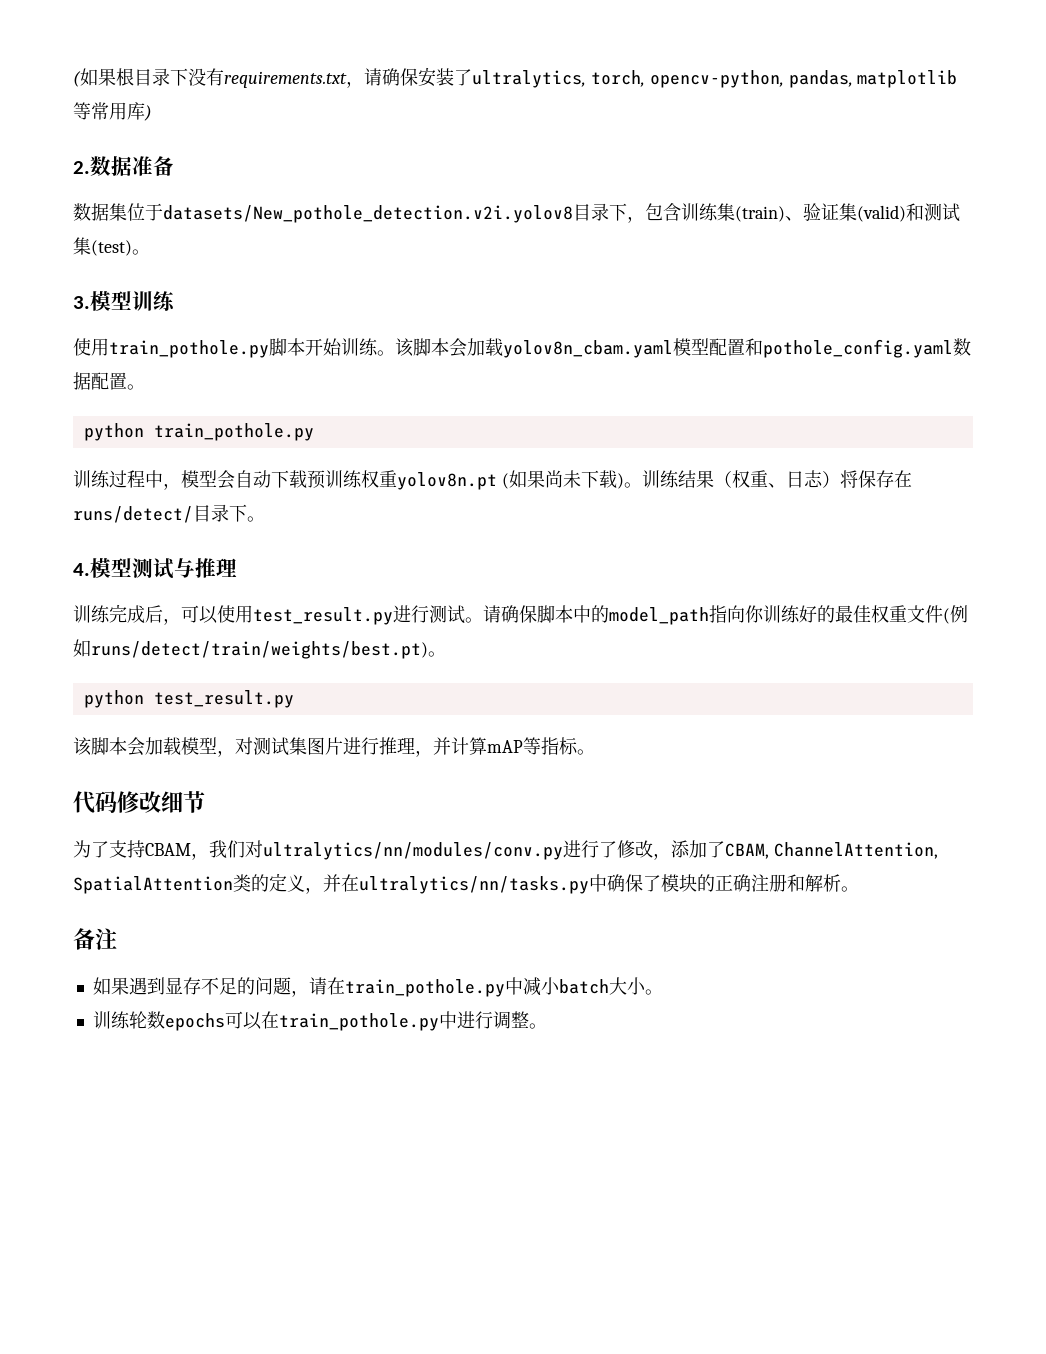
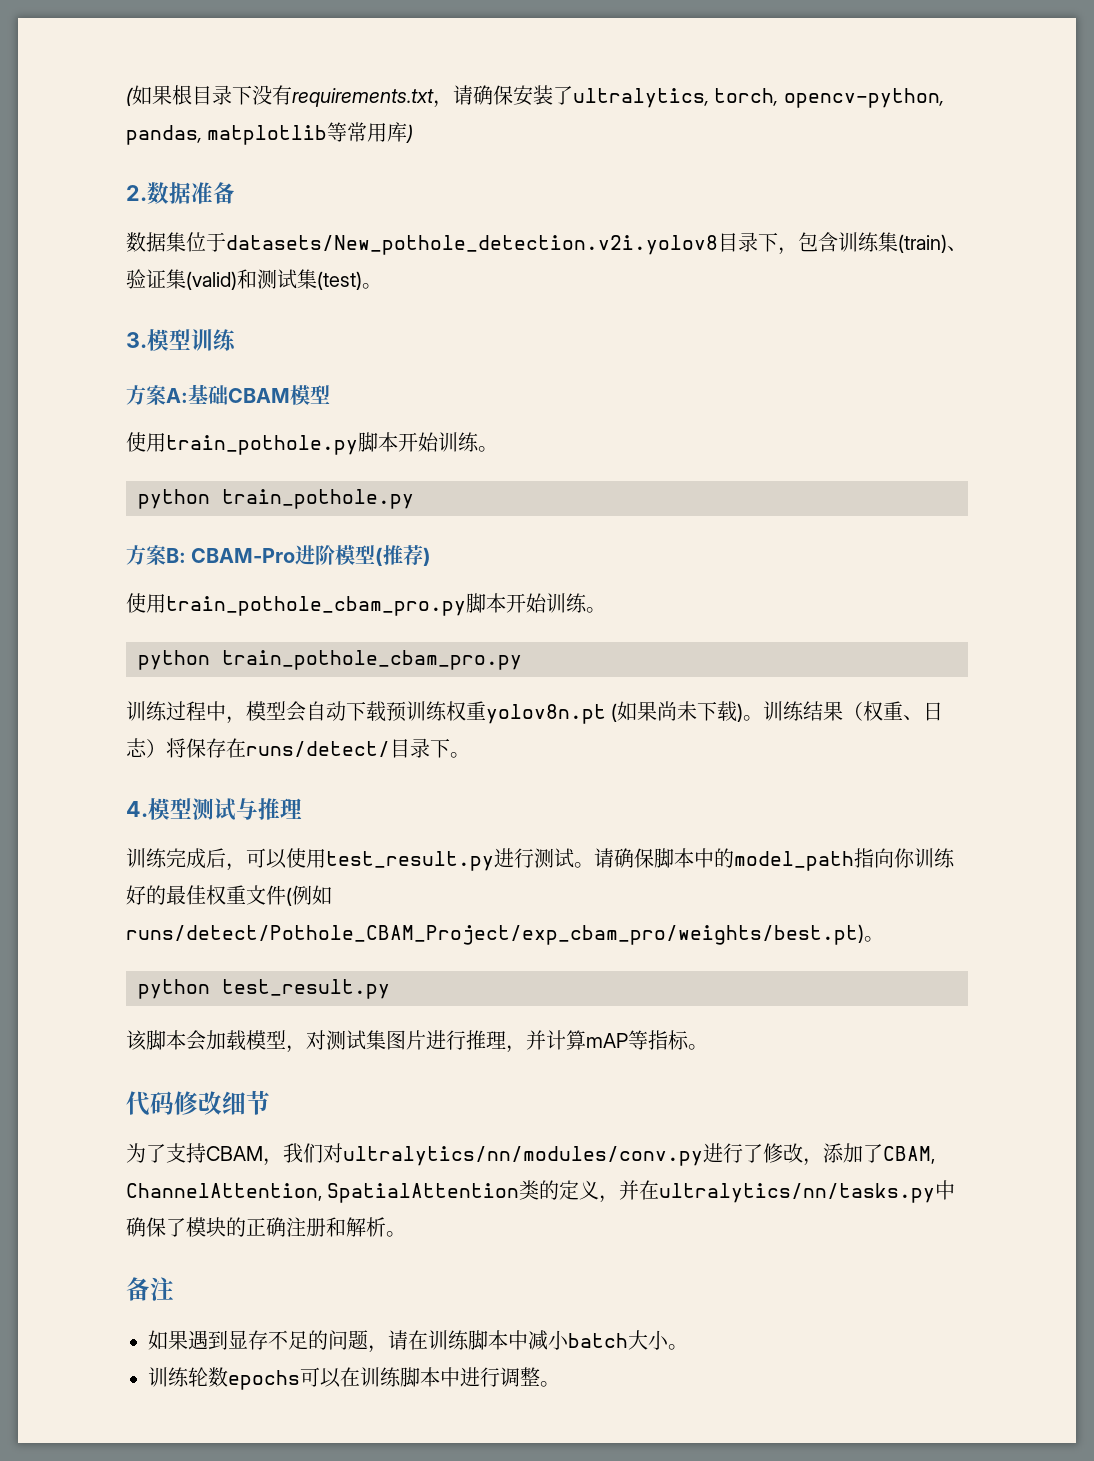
(175, 301) none -> [126,384,330,405] // 方案A:基础CBAM模型
[395,338,971,358] [73,372,145,390] [83,423,314,441] 该脚本会加载yolov8n_cbam.yaml模型配置和pothole_config.yaml数据配置。 // python train_pothole.py -> [138,489,414,509] [126,545,432,566] [126,593,606,616] [138,650,522,670] // python train_pothole.py // 方案B: CBAM-Pro进阶模型(推荐) // 使用train_pothole_cbam_pro.py脚本开始训练。 // python train_pothole_cbam_pro.py
[91,641,428,659] runs/detect/train/weights/best.pt) -> [126,924,864,945] runs/detect/Pothole_CBAM_Project/exp_cbam_pro/weights/best.pt)
[344,979,505,997] train_pothole.py -> [428,1330,508,1350] 训练脚本
[278,1013,439,1031] train_pothole.py -> [360,1367,440,1387] 训练脚本

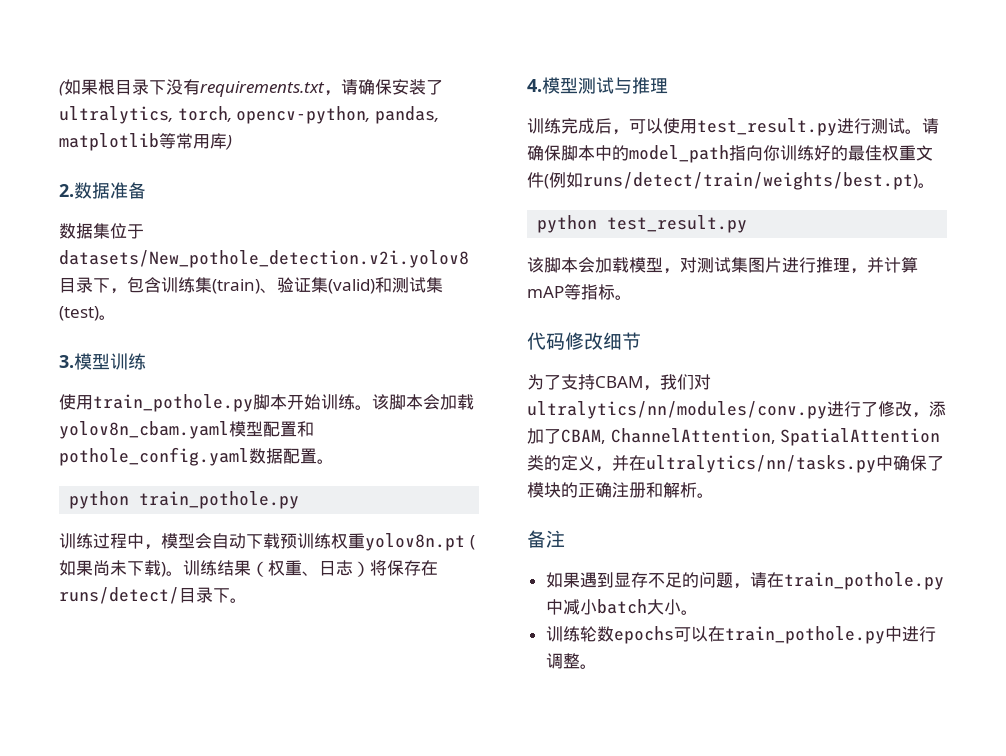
[126,384,330,405] // 方案A:基础CBAM模型 -> (146, 361) none
[138,489,414,509] [126,545,432,566] [126,593,606,616] [138,650,522,670] // python train_pothole.py // 方案B: CBAM-Pro进阶模型(推荐) // 使用train_pothole_cbam_pro.py脚本开始训练。 // python train_pothole_cbam_pro.py -> [372,394,474,410] [59,421,314,439] [59,447,334,466] [69,491,300,509] 该脚本会加载yolov8n_cbam.yaml模型配置和pothole_config.yaml数据配置。 // python train_pothole.py
[126,924,864,945] runs/detect/Pothole_CBAM_Project/exp_cbam_pro/weights/best.pt) -> [583,172,918,190] runs/detect/train/weights/best.pt)
[428,1330,508,1350] 训练脚本 -> [783,572,944,590] train_pothole.py
[360,1367,440,1387] 训练脚本 -> [724,626,885,644] train_pothole.py

